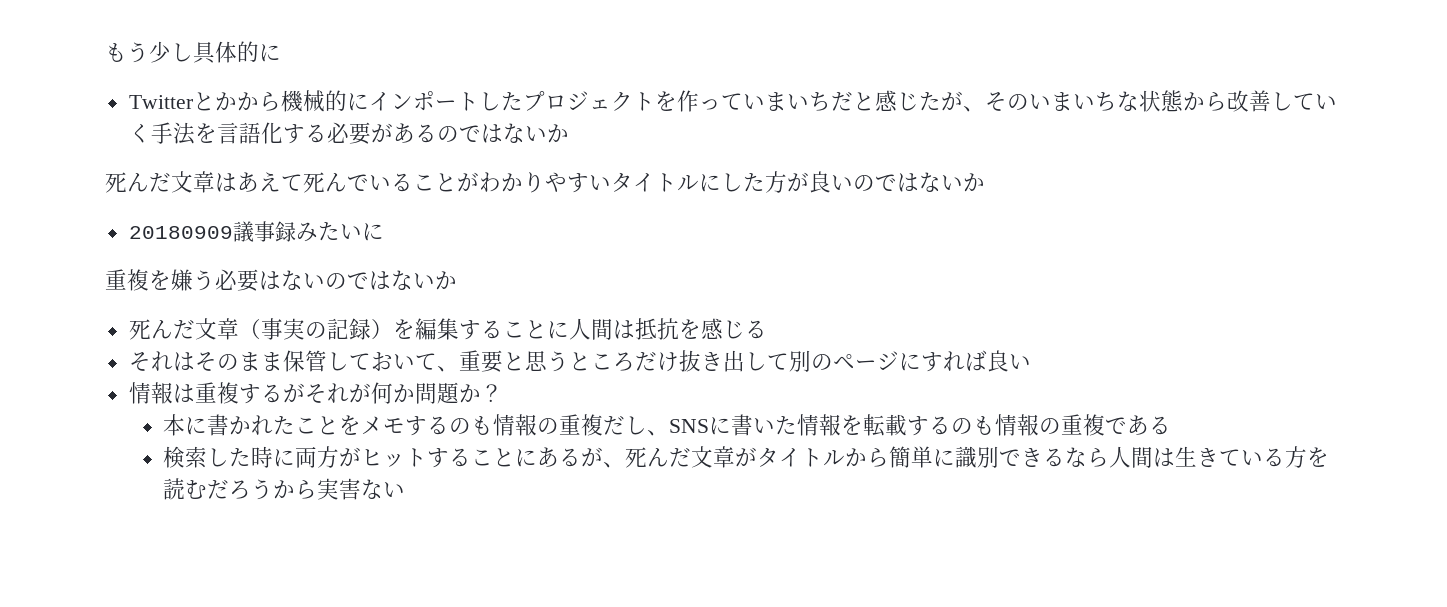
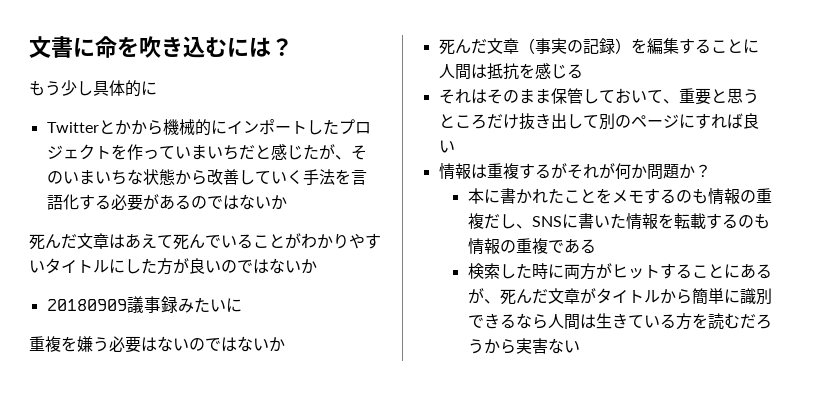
(105, 52) none -> [29,36,293,58] 文書に命を吹き込むには？ //

